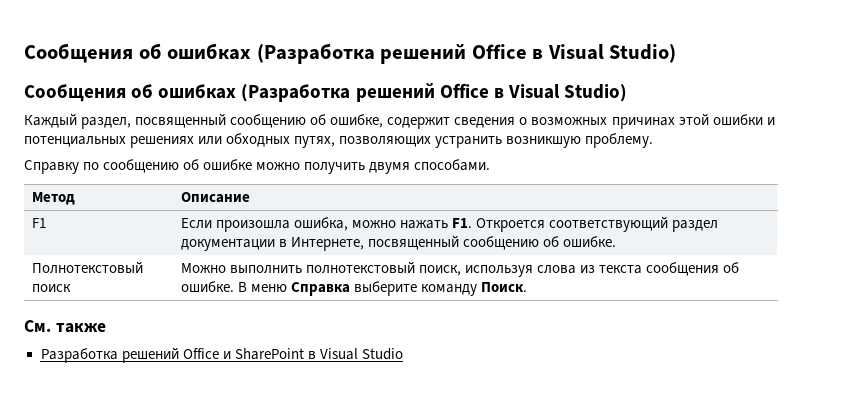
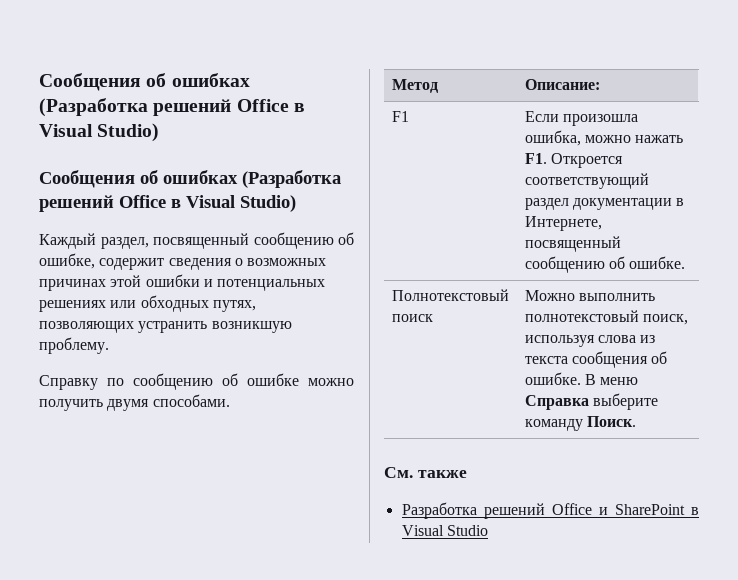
[180,192,250,203] Описание -> [524,79,600,90] Описание:

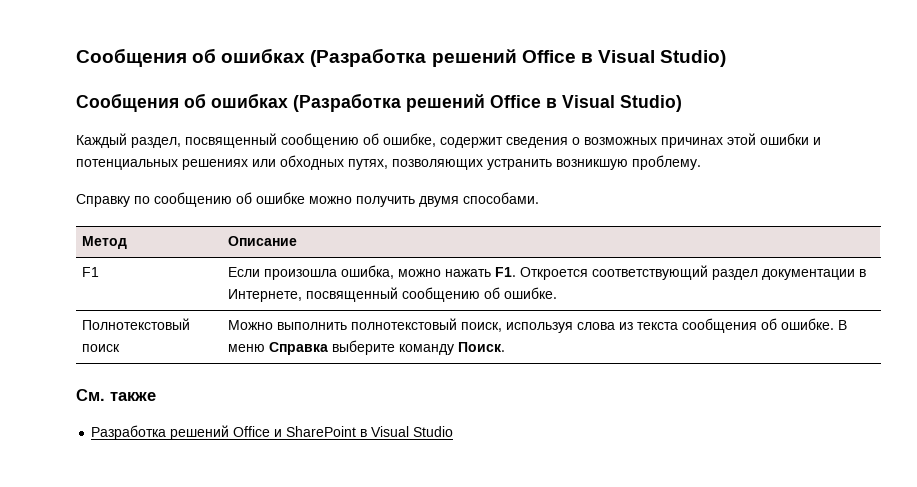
[524,79,600,90] Описание: -> [228,236,298,246] Описание

